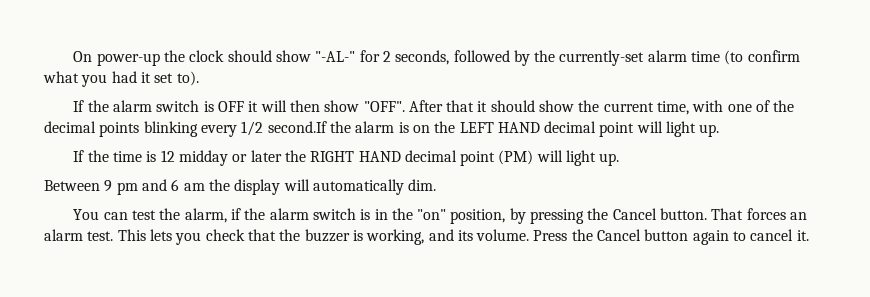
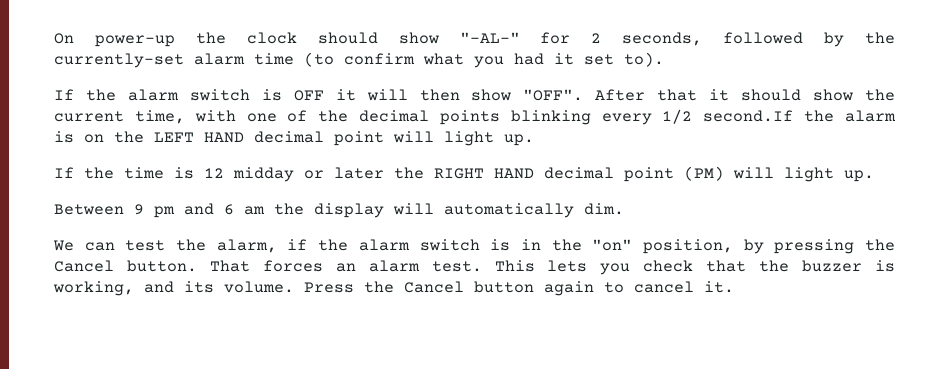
[73,209,100,220] You -> [53,240,74,251] We

